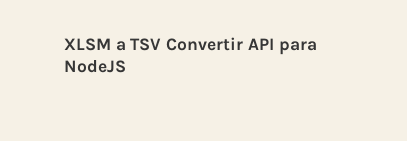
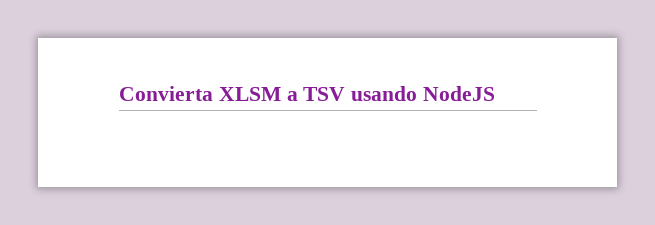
(64, 44) none -> [119,86,213,101] Convierta
[166,37,317,55] Convertir API para -> [351,86,418,101] usando

